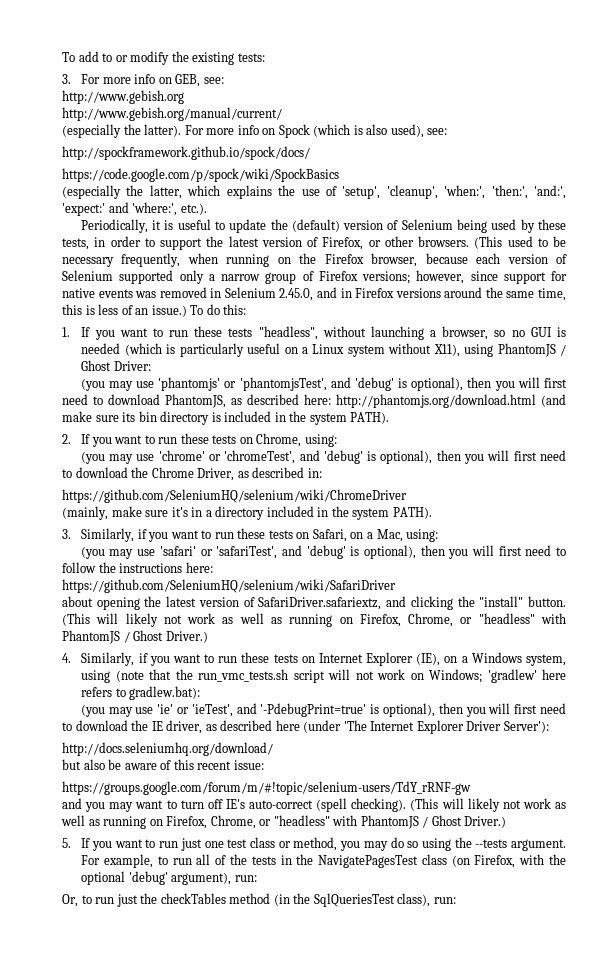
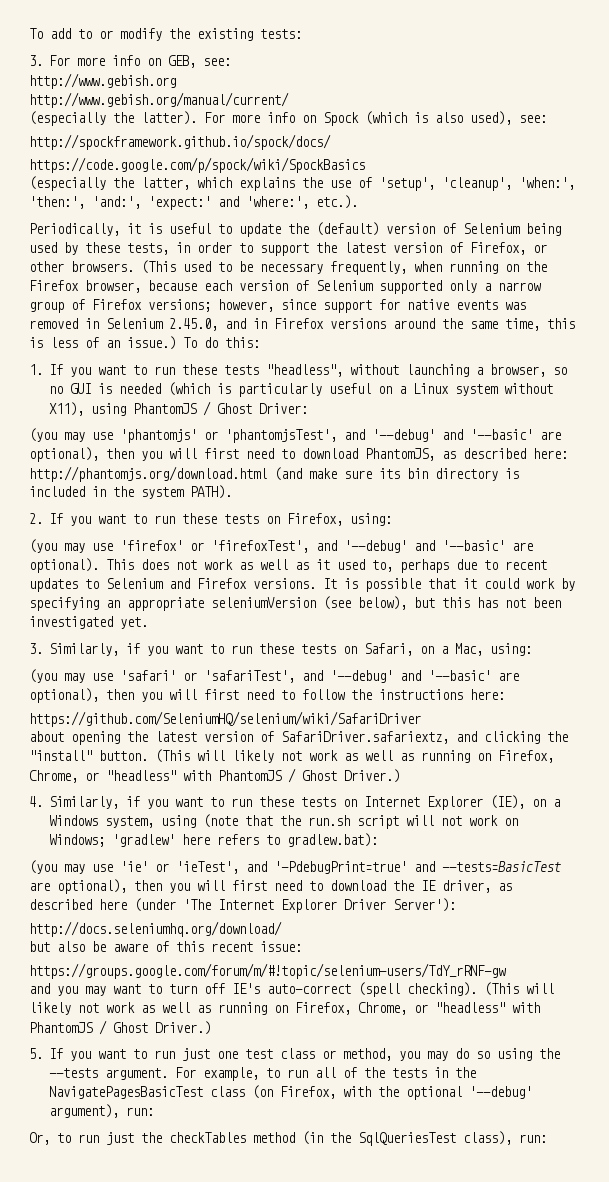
[354,377,408,391] 'debug' is -> [372,429,561,442] '--debug' and '--basic' are
[256,433,337,447] [80,450,567,464] [62,467,322,481] [62,489,407,503] [62,506,432,520] Chrome, using: // (you may use 'chrome' or 'chromeTest', and 'debug' is optional), then you will first need to download the Chrome Driver, as described in: // https://github.com/SeleniumHQ/selenium/wiki/ChromeDriver // (mainly, make sure it's in a directory included in the system PATH). -> [286,513,392,526] [29,539,533,553] [29,558,547,573] [29,578,575,592] [29,596,561,611] [29,616,148,629] Firefox, using: // (you may use 'firefox' or 'firefoxTest', and '--debug' and '--basic' are optional). This does not work as well as it used to, perhaps due to recent updates to Selenium and Firefox versions. It is possible that it could work by specifying an appropriate seleniumVersion (see below), but this has not been investigated yet.
[306,545,360,559] 'debug' is -> [330,670,519,683] '--debug' and '--basic' are
[198,669,289,682] run_vmc_tests.sh -> [307,815,350,826] run.sh
[370,704,380,714] is -> [414,861,561,872] [29,882,50,891] and --tests=BasicTest are
[318,855,419,868] NavigatePagesTest -> [48,1086,203,1099] NavigatePagesBasicTest
[128,871,168,885] 'debug' -> [468,1086,532,1099] '--debug'

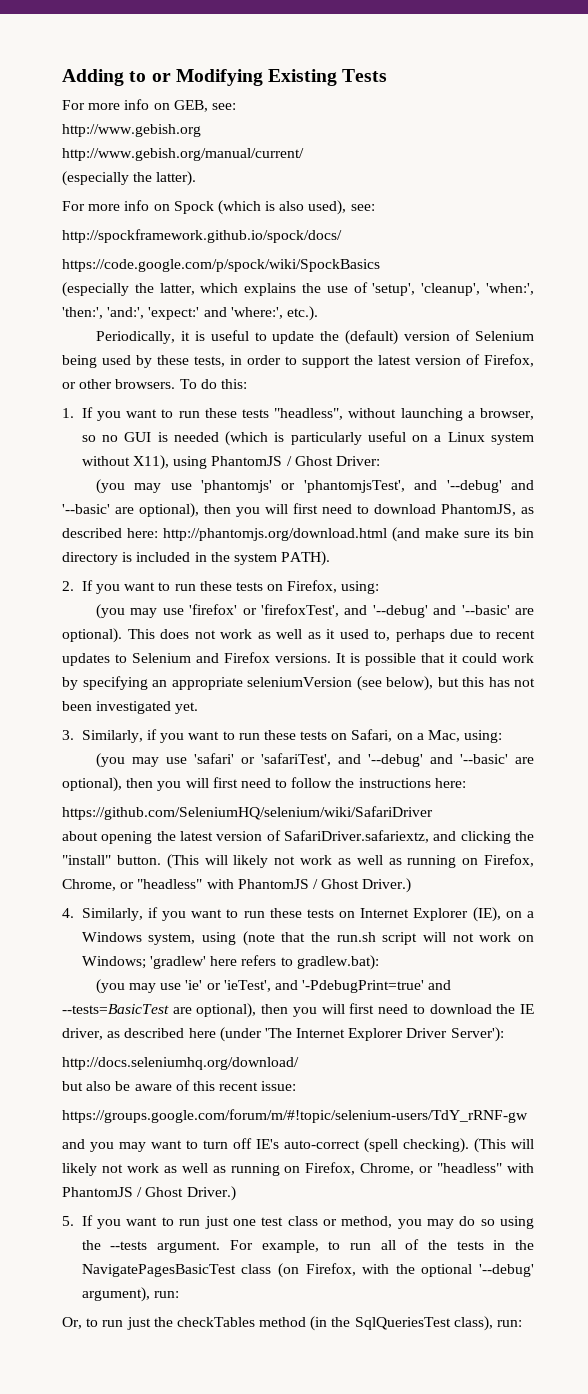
[29,28,302,41] [29,55,43,66] To add to or modify the existing tests: // 3. -> [62,69,388,86] Adding to or Modifying Existing Tests //
(197, 118) none -> (197, 178) //
[141,260,547,275] [29,280,541,294] [29,299,526,313] [29,318,575,331] [29,336,176,350] (This used to be necessary frequently, when running on the Firefox browser, because each version of Selenium supported only a narrow group of Firefox versions; however, since support for native events was removed in Selenium 2.45.0, and in Firefox versions around the same time, this is less of an issue.) -> (176, 384) none

